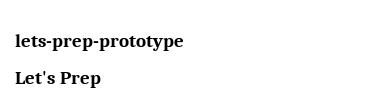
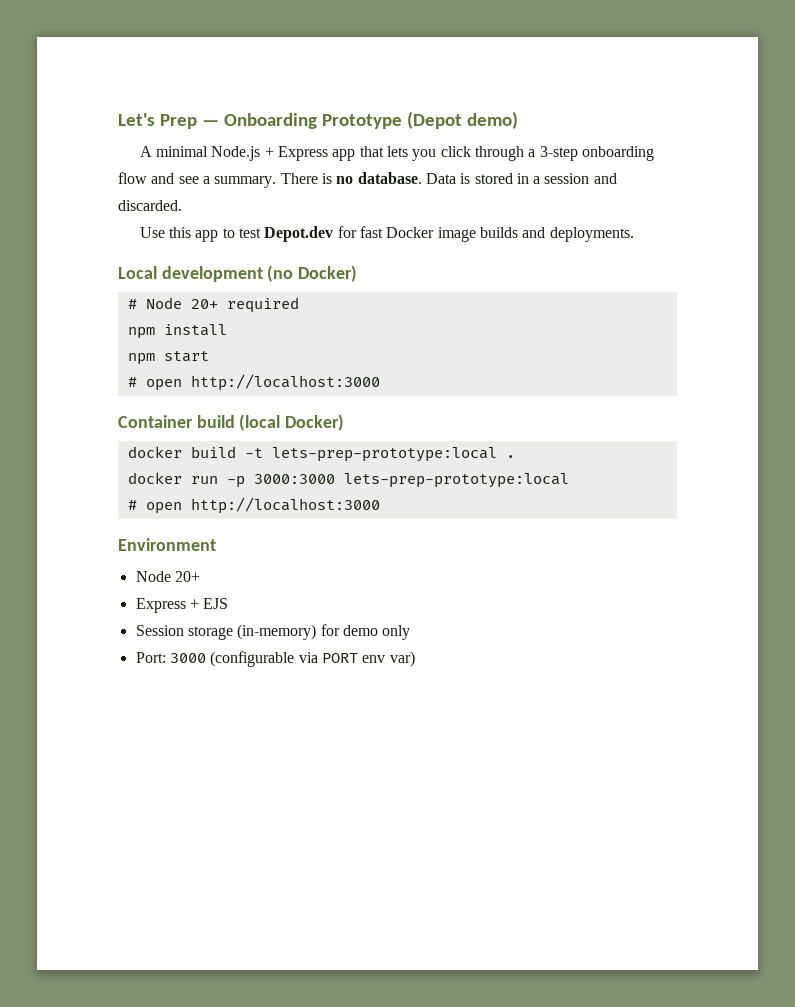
[15,34,184,51] lets-prep-prototype // -> (118, 119) none
(101, 80) none -> [201,111,518,129] [139,146,654,161] [118,172,617,188] [118,200,182,211] [139,226,634,242] [118,265,358,282] [127,297,299,313] [127,324,227,339] [127,351,209,365] [127,374,380,391] [118,414,345,431] [127,446,515,462] [127,472,569,488] [127,497,380,514] [118,538,216,551] [135,571,200,582] [135,598,229,613] [135,624,411,640] [135,651,415,667] — Onboarding Prototype (Depot demo) // A minimal Node.js + Express app that lets you click through a 3‑step onboarding flow and see a summary. There is no database. Data is stored in a session and discarded. // Use this app to test Depot.dev for fast Docker image builds and deployments. // Local development (no Docker) // # Node 20+ required // npm install // npm start // # open http://localhost:3000 // Container build (local Docker) // docker build -t lets-prep-prototype:local . // docker run -p 3000:3000 lets-prep-prototype:local // # open http://localhost:3000 // Environment // Node 20+ // Express + EJS // Session storage (in-memory) for demo only // Port: 3000 (configurable via PORT env var)

